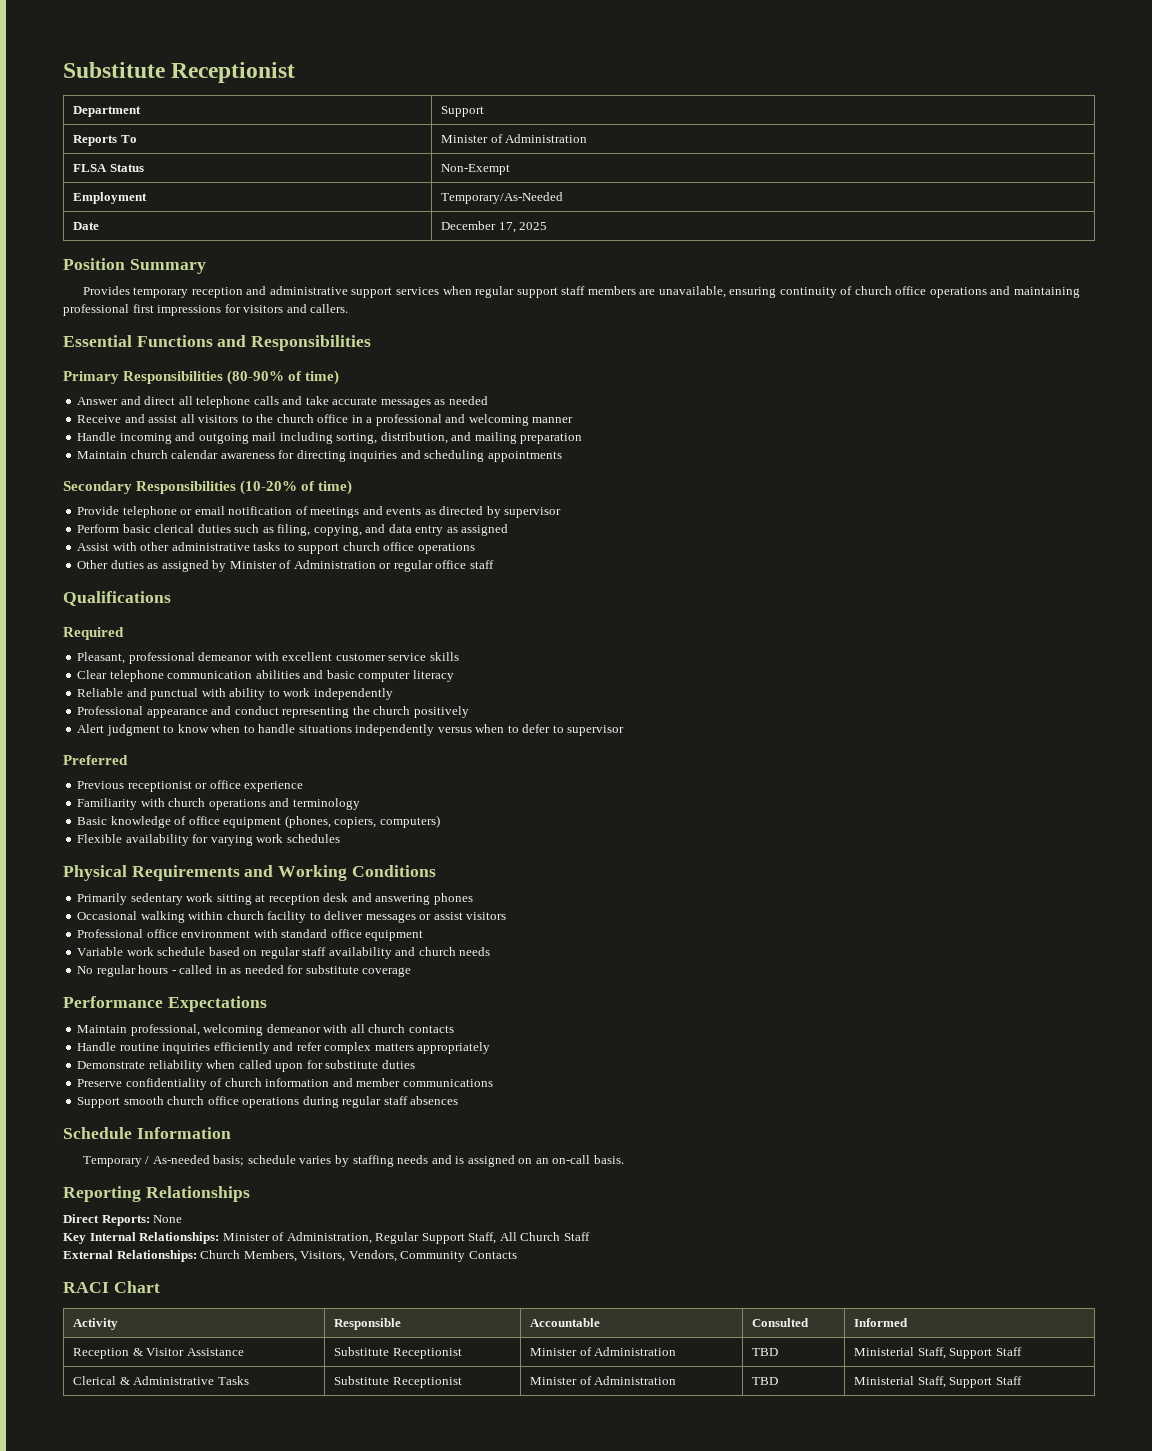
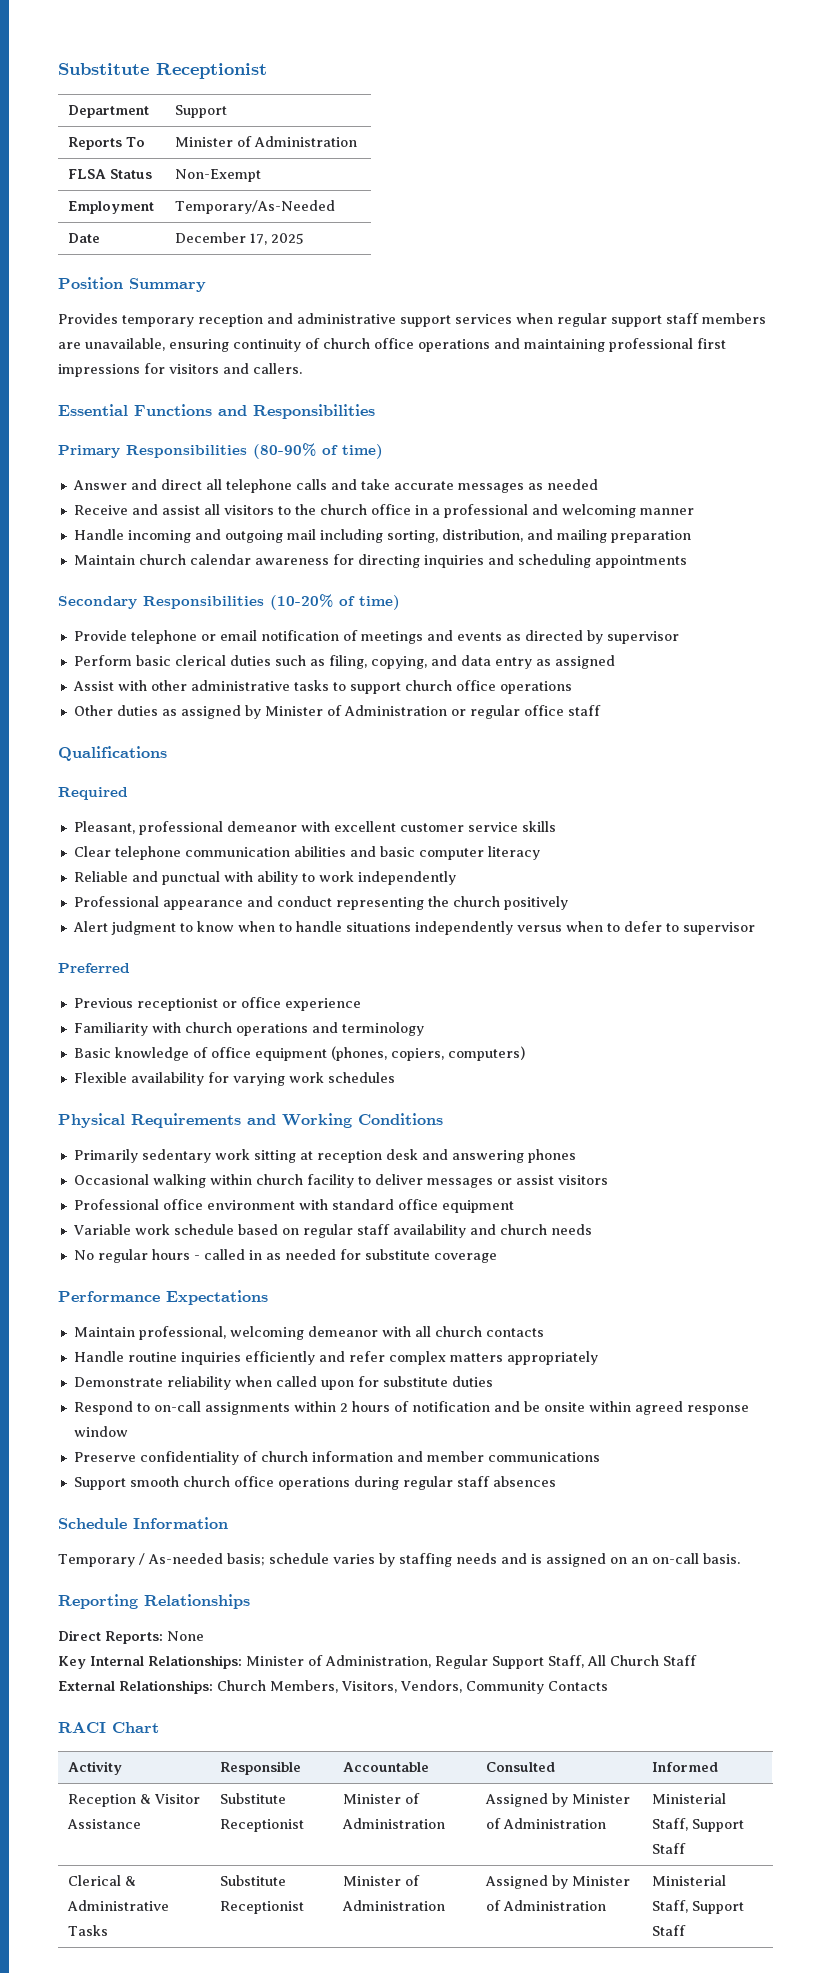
(415, 1064) none -> [73,1401,749,1415] [73,1426,128,1437] // Respond to on-call assignments within 2 hours of notification and be onsite within agreed response window
[752,1348,779,1356] TBD -> [485,1793,631,1807] [486,1818,607,1829] Assigned by Minister of Administration
[752,1377,779,1385] TBD -> [485,1875,631,1889] [486,1900,607,1911] Assigned by Minister of Administration

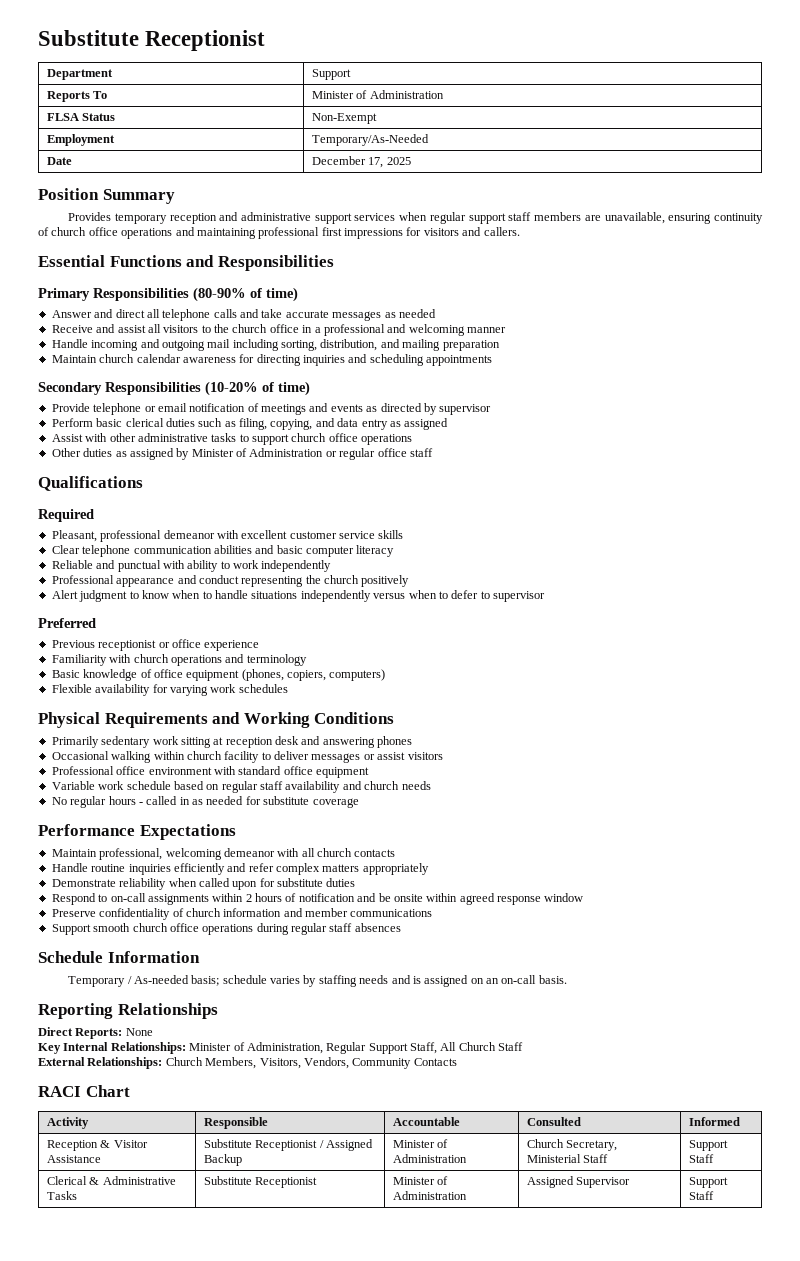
[343,1793,421,1804] [342,1818,446,1829] [485,1793,631,1807] [486,1818,607,1829] [652,1793,727,1804] [652,1818,689,1831] | Minister of Administration | Assigned by Minister of Administration | Ministerial Staff, -> [319,1139,373,1151] [203,1154,242,1166] [392,1139,449,1148] [392,1154,467,1163] [526,1139,618,1151] [526,1154,609,1163] / Assigned Backup | Minister of Administration | Church Secretary, Ministerial Staff |
[552,1875,631,1889] [486,1900,607,1911] [652,1875,727,1886] [652,1900,689,1913] by Minister of Administration | Ministerial Staff, -> [576,1177,631,1188] Supervisor |

